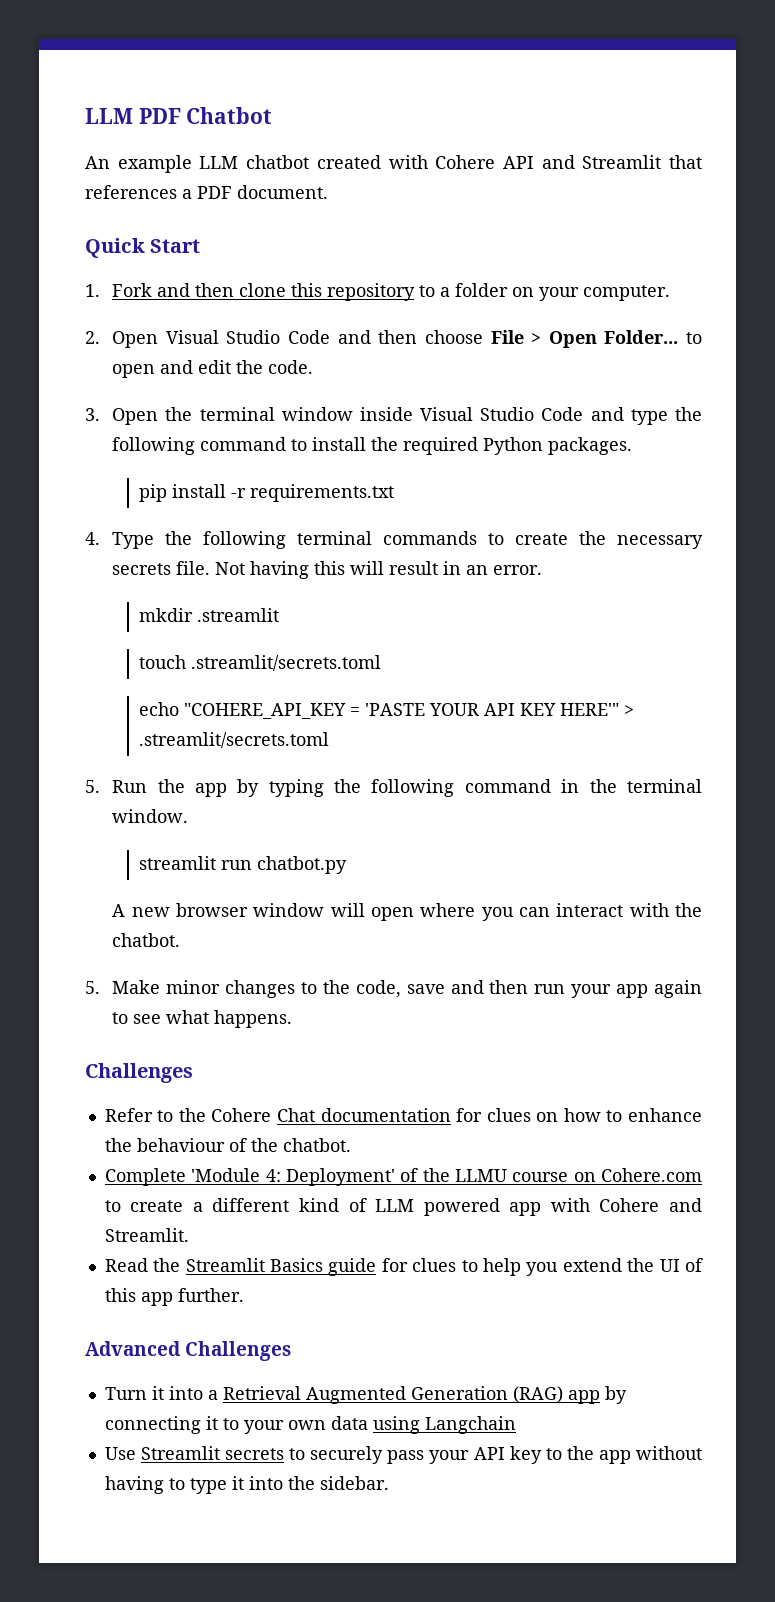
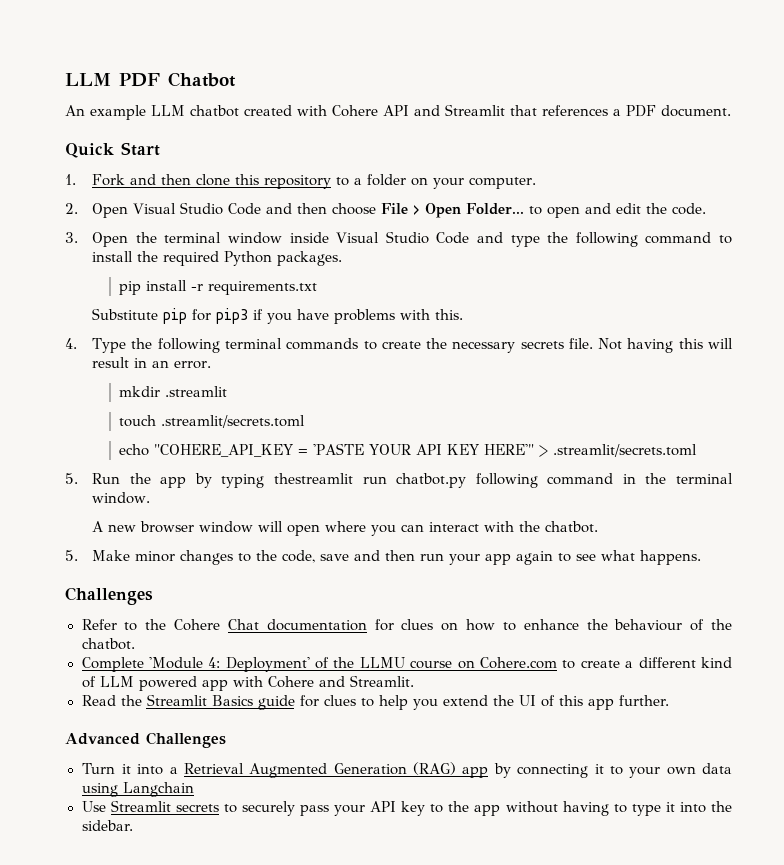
(395, 493) none -> [92,308,464,324] // Substitute pip for pip3 if you have problems with this.
[334,779,362,793] the -> [274,473,467,488] thestreamlit run chatbot.py
[139,856,348,874] // streamlit run chatbot.py -> (151, 498) none

